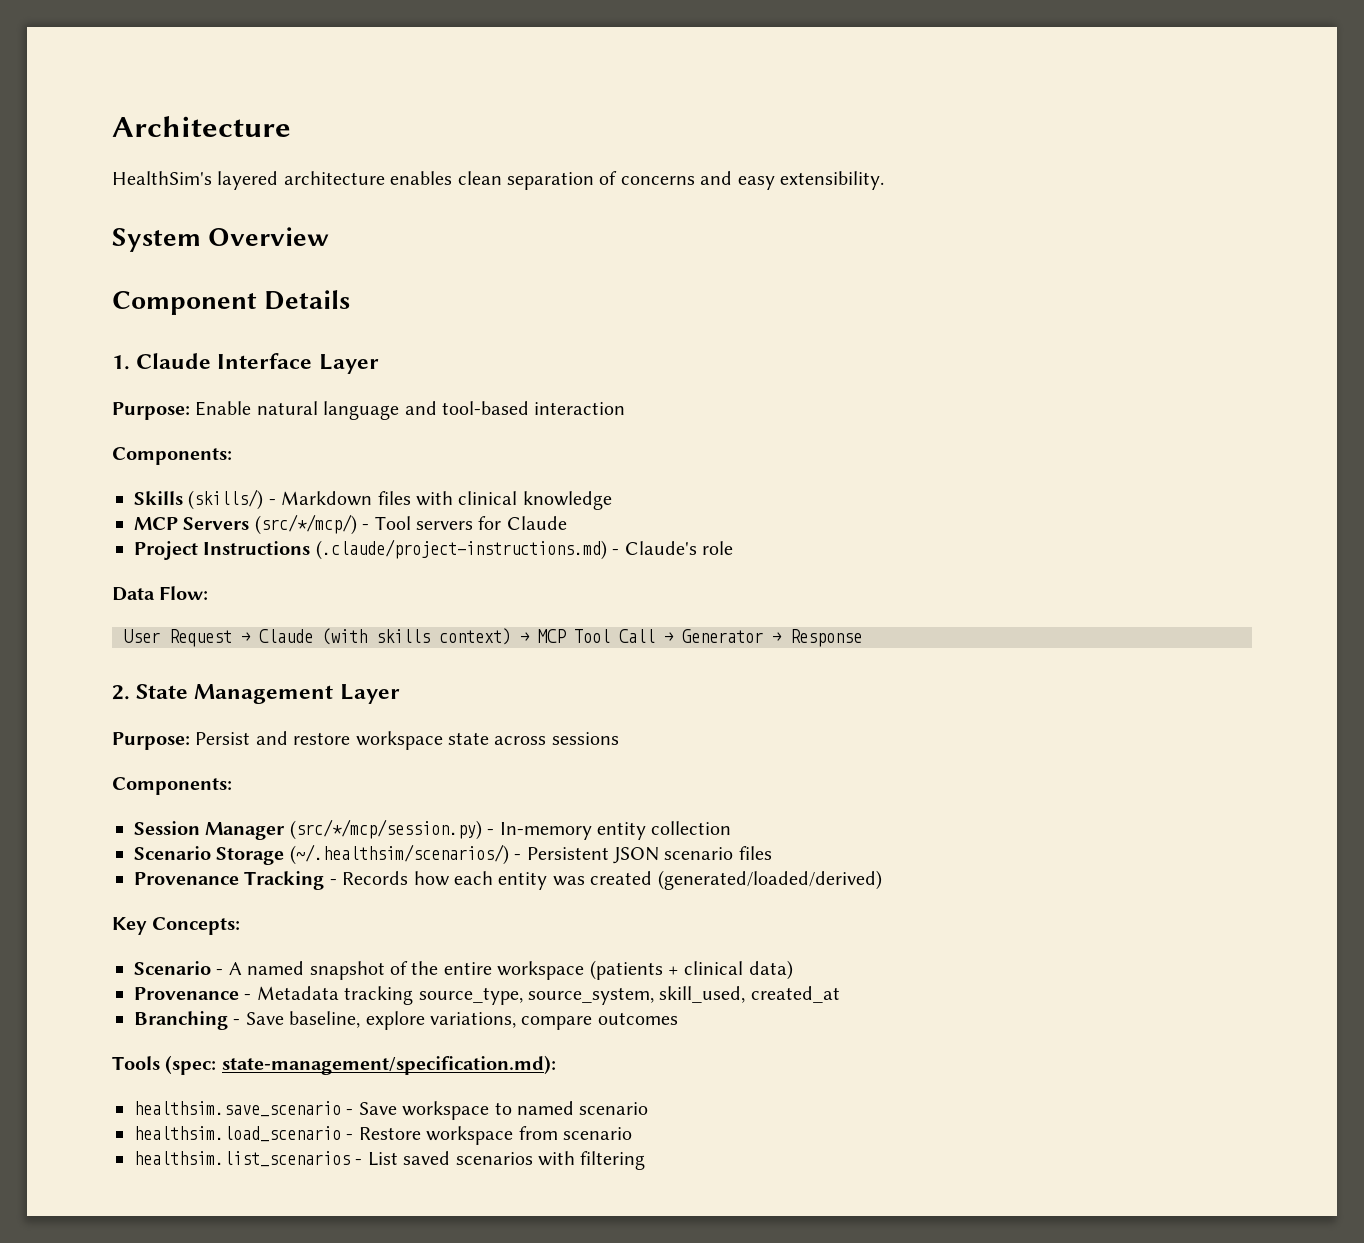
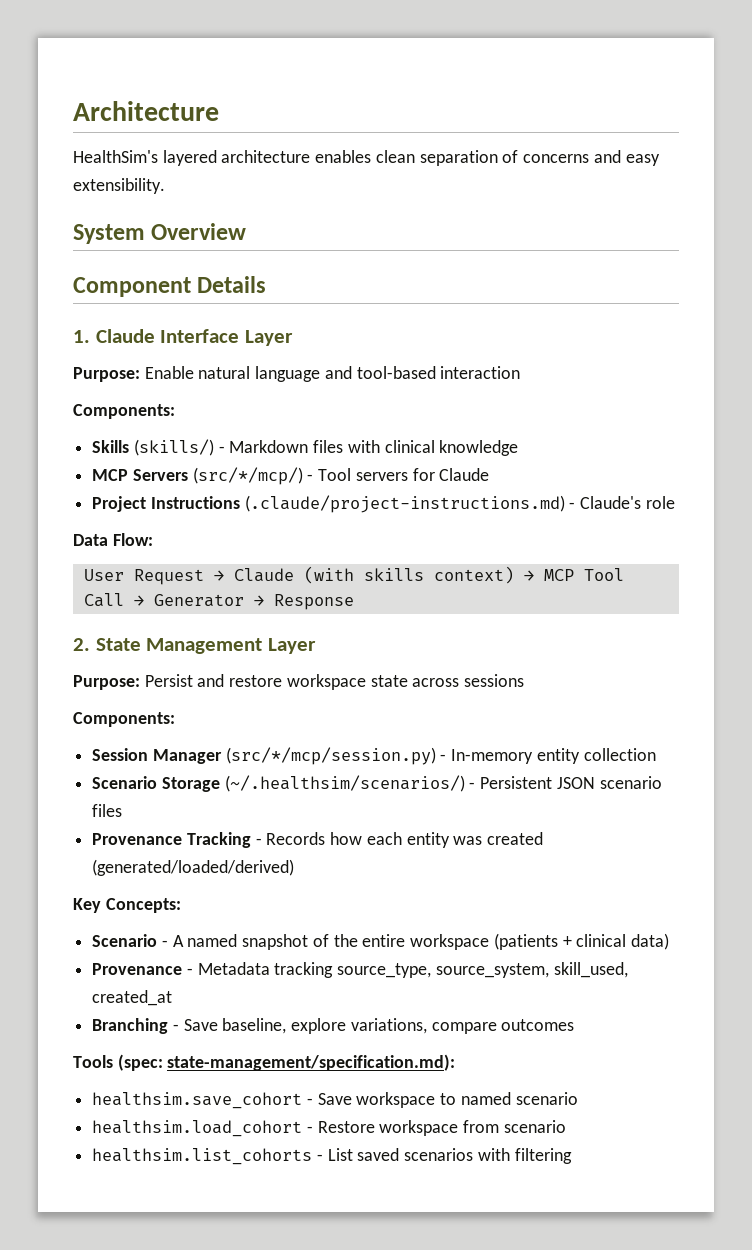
[134,1101,341,1117] healthsim.save_scenario -> [92,1092,303,1109] healthsim.save_cohort
[134,1126,341,1142] healthsim.load_scenario -> [92,1120,303,1137] healthsim.load_cohort
[134,1151,350,1167] healthsim.list_scenarios -> [92,1148,313,1165] healthsim.list_cohorts

